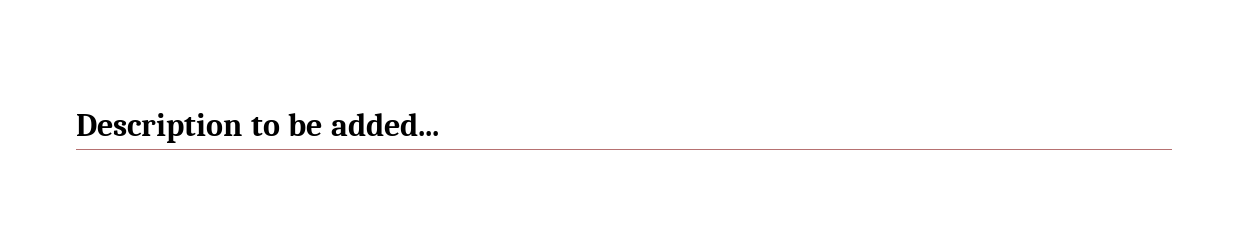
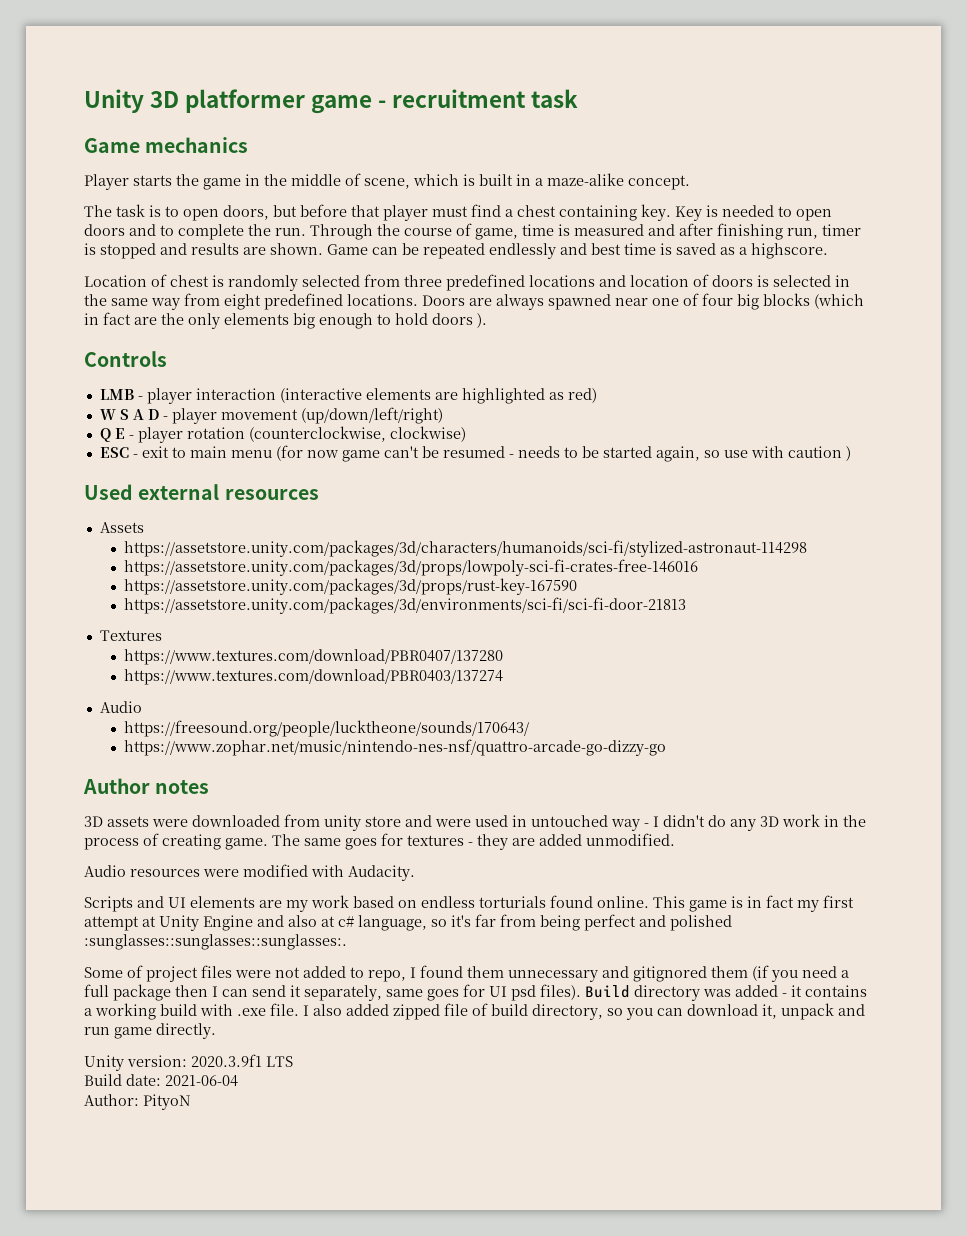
[76,113,439,143] Description to be added... -> [84,89,579,114] [84,137,249,153] [84,173,690,190] [84,204,832,221] [84,223,861,240] [84,243,828,259] [84,274,850,291] [84,293,864,310] [84,312,487,329] [84,351,167,367] [99,388,597,404] [99,407,443,424] [99,426,466,443] [99,445,851,462] [84,484,319,500] [99,522,144,533] [124,540,808,557] [124,559,699,576] [124,578,578,595] [124,597,687,614] [99,630,162,641] [124,649,504,665] [124,669,504,685] [99,701,142,713] [124,720,530,737] [124,739,667,756] [83,778,210,794] [84,814,866,831] [84,833,675,850] [84,864,415,881] [84,895,854,912] [84,914,732,931] [84,934,347,950] [84,965,849,982] [84,984,867,1001] [84,1003,865,1020] [84,1023,216,1039] [84,1054,293,1071] [84,1074,238,1087] [84,1094,191,1110] Unity 3D platformer game - recruitment task // Game mechanics // Player starts the game in the middle of scene, which is built in a maze-alike concept. // The task is to open doors, but before that player must find a chest containing key. Key is needed to open doors and to complete the run. Through the course of game, time is measured and after finishing run, timer is stopped and results are shown. Game can be repeated endlessly and best time is saved as a highscore. // Location of chest is randomly selected from three predefined locations and location of doors is selected in the same way from eight predefined locations. Doors are always spawned near one of four big blocks (which in fact are the only elements big enough to hold doors ). // Controls // LMB - player interaction (interactive elements are highlighted as red) // W S A D - player movement (up/down/left/right) // Q E - player rotation (counterclockwise, clockwise) // ESC - exit to main menu (for now game can't be resumed - needs to be started again, so use with caution ) // Used external resources // Assets // https://assetstore.unity.com/packages/3d/characters/humanoids/sci-fi/stylized-astronaut-114298 // https://assetstore.unity.com/packages/3d/props/lowpoly-sci-fi-crates-free-146016 // https://assetstore.unity.com/packages/3d/props/rust-key-167590 // https://assetstore.unity.com/packages/3d/environments/sci-fi/sci-fi-door-21813 // Textures // https://www.textures.com/download/PBR0407/137280 // https://www.textures.com/download/PBR0403/137274 // Audio // https://freesound.org/people/lucktheone/sounds/170643/ // https://www.zophar.net/music/nintendo-nes-nsf/quattro-arcade-go-dizzy-go // Author notes // 3D assets were downloaded from unity store and were used in untouched way - I didn't do any 3D work in the process of creating game. The same goes for textures - they are added unmodified. // Audio resources were modified with Audacity. // Scripts and UI elements are my work based on endless torturials found online. This game is in fact my first attempt at Unity Engine and also at c# language, so it's far from being perfect and polished :sunglasses::sunglasses::sunglasses:. // Some of project files were not added to repo, I found them unnecessary and gitignored them (if you need a full package then I can send it separately, same goes for UI psd files). Build directory was added - it contains a working build with .exe file. I also added zipped file of build directory, so you can download it, unpack and run game directly. // Unity version: 2020.3.9f1 LTS // Build date: 2021-06-04 // Author: PityoN

